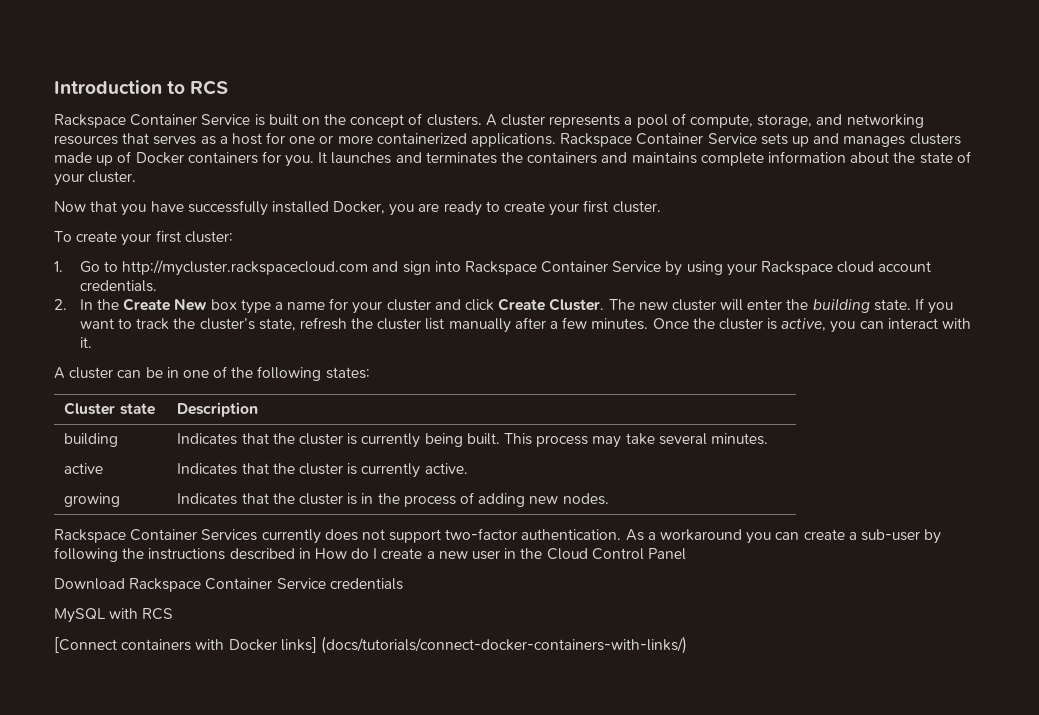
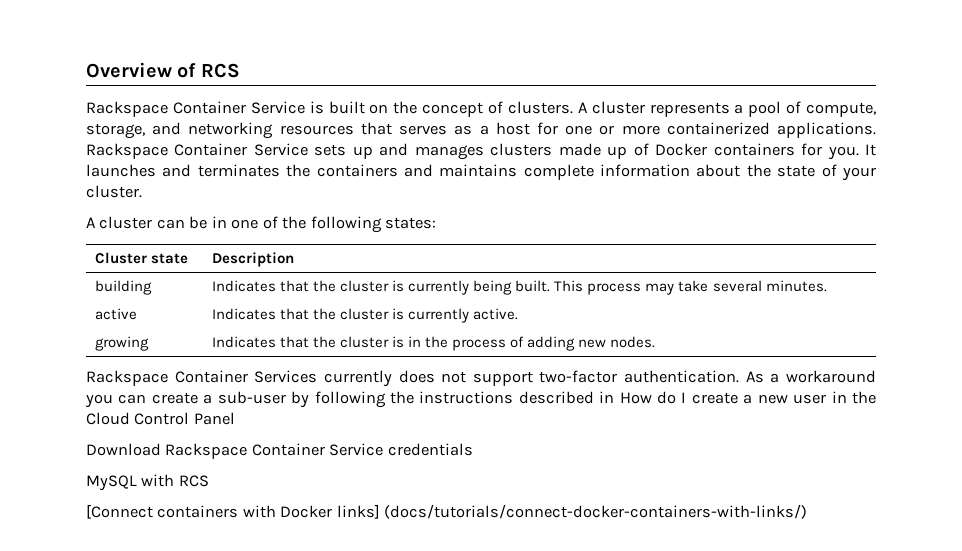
[54,80,186,94] Introduction to -> [86,62,197,78] Overview of
[54,200,661,216] [54,230,233,246] [54,260,932,276] [79,280,157,292] [54,298,954,314] [79,317,972,333] [79,337,92,348] // Now that you have successfully installed Docker, you are ready to create your first cluster. // To create your first cluster: // 1. Go to http://mycluster.rackspacecloud.com and sign into Rackspace Container Service by using your Rackspace cloud account credentials. // 2. In the Create New box type a name for your cluster and click Create Cluster. The new cluster will enter the building state. If you want to track the cluster’s state, refresh the cluster list manually after a few minutes. Once the cluster is active, you can interact with it. -> (142, 191) none

